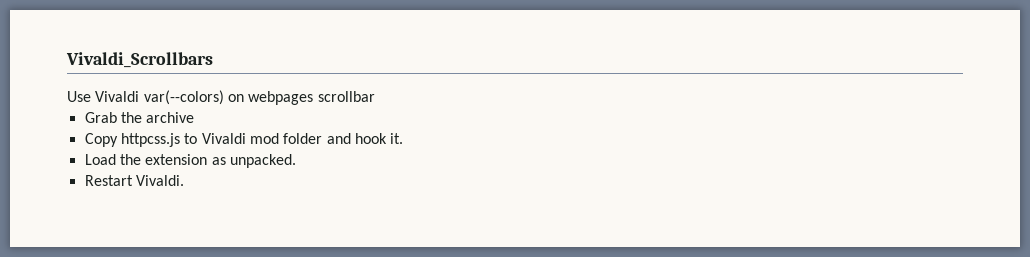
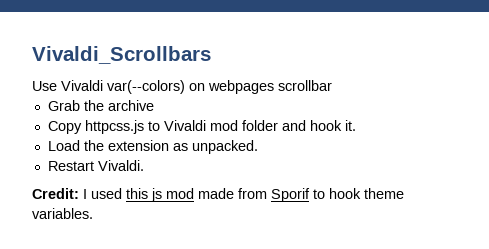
(184, 180) none -> [32,188,404,202] [32,208,93,219] // Credit: I used this js mod made from Sporif to hook theme variables.

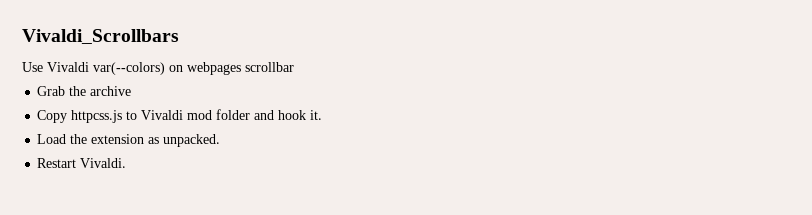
[32,188,404,202] [32,208,93,219] // Credit: I used this js mod made from Sporif to hook theme variables. -> (127, 163) none

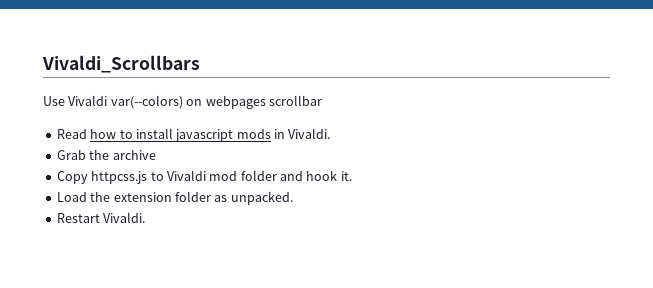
(294, 67) none -> [56,128,331,142] // Read how to install javascript mods in Vivaldi.
(145, 139) none -> [174,191,211,202] folder

